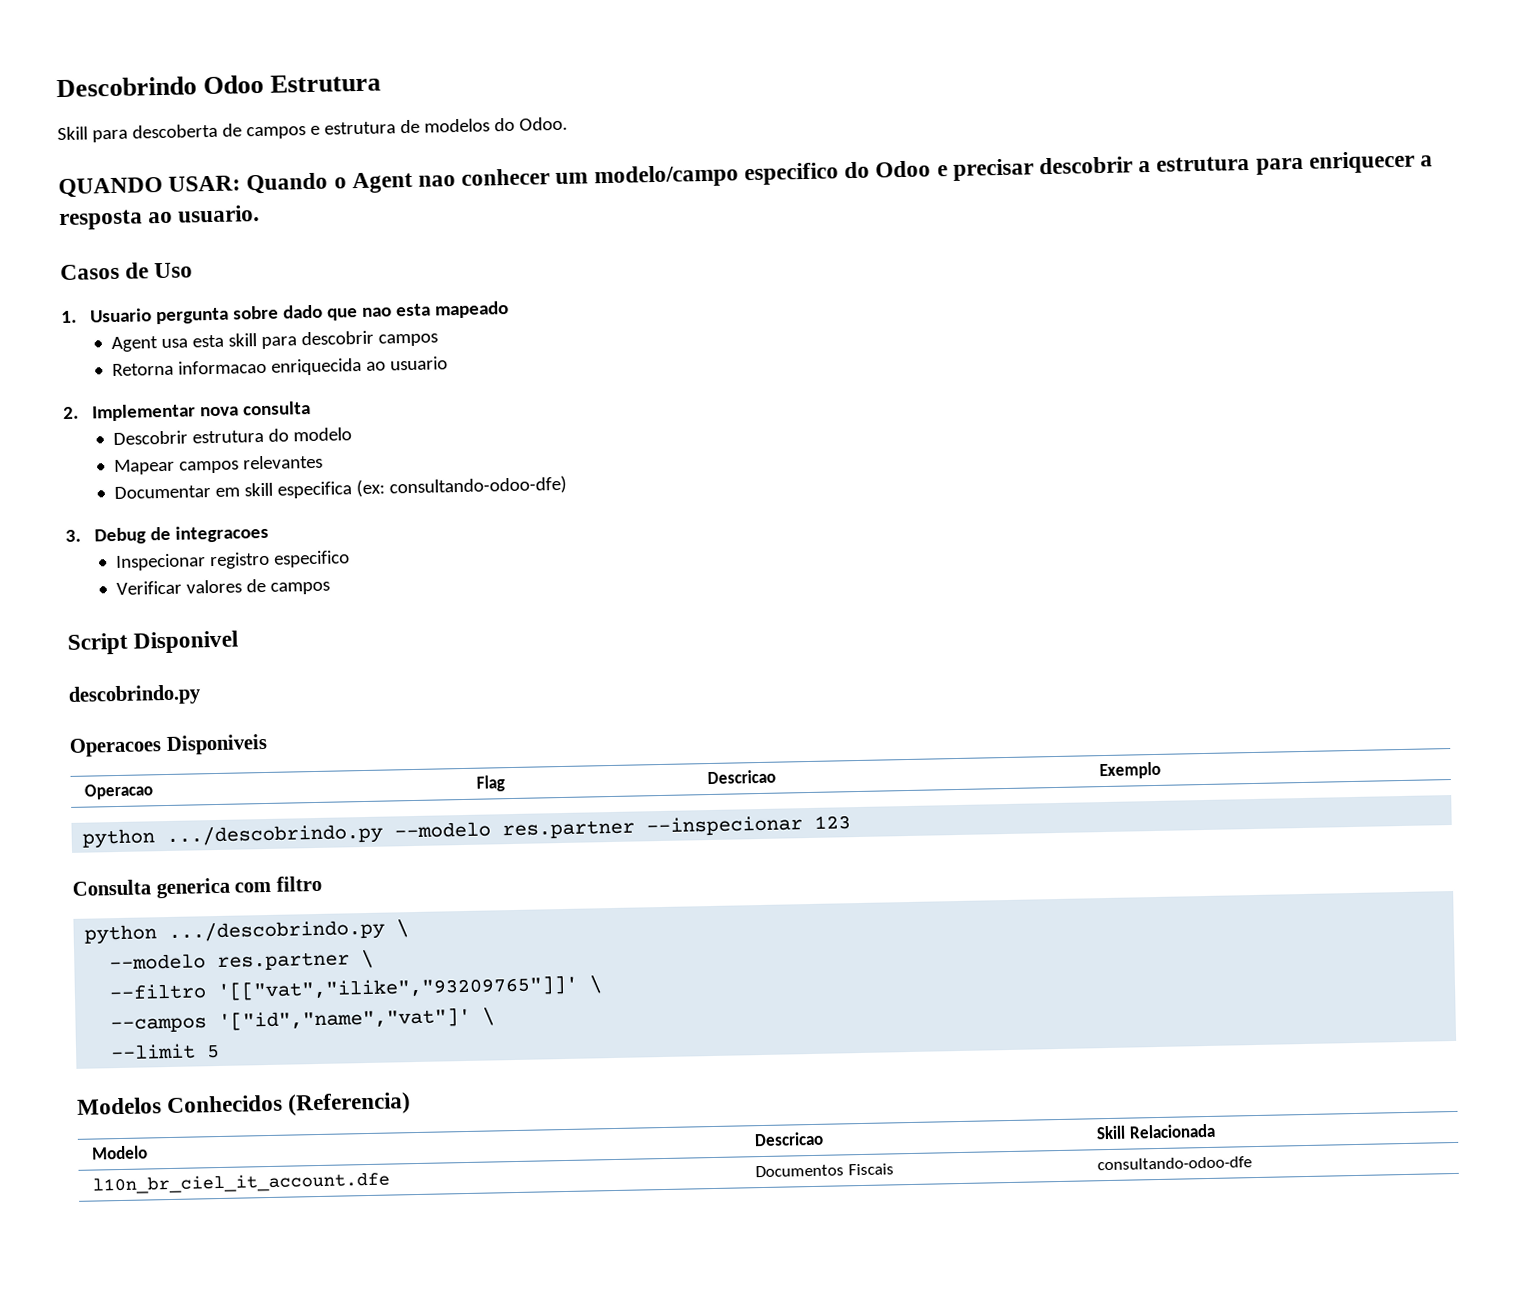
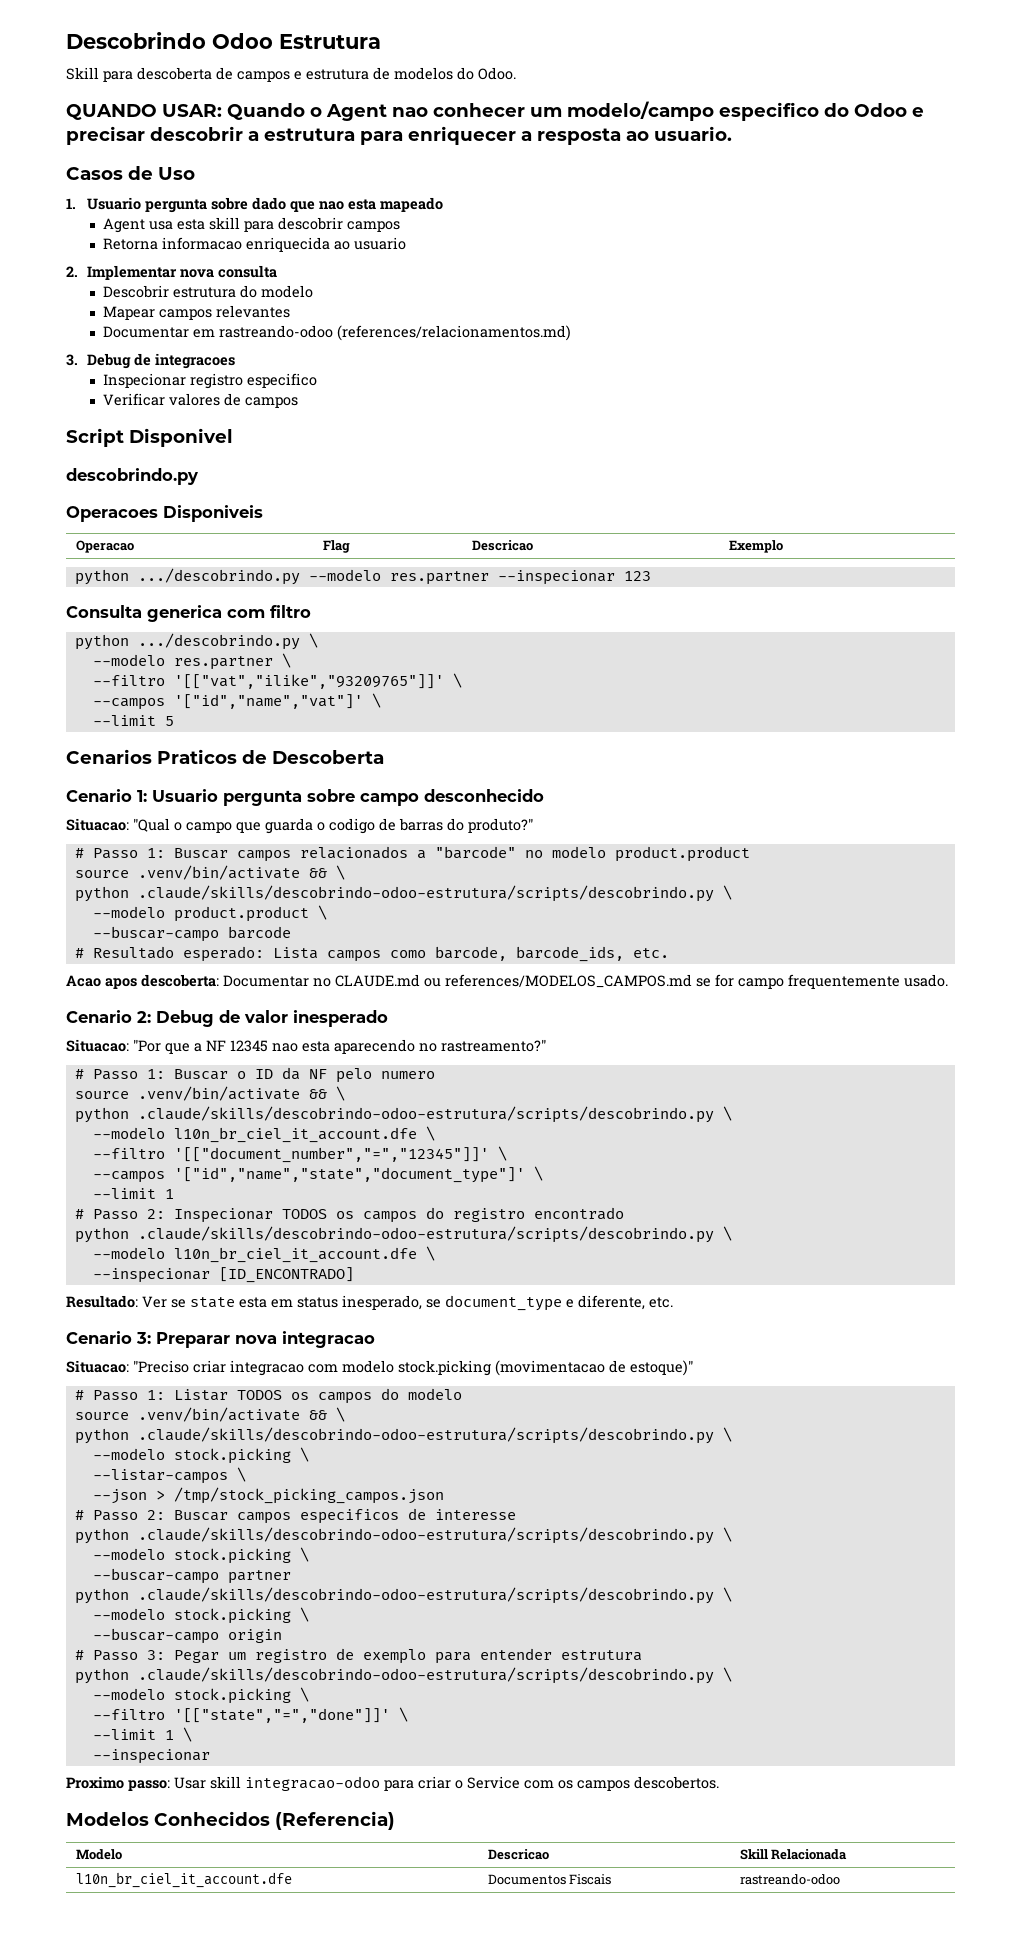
[243,475,567,499] skill especifica (ex: consultando-odoo-dfe) -> [219,325,572,341] rastreando-odoo (references/relacionamentos.md)
(221, 1051) none -> [66,749,384,764] [66,789,544,806] [66,818,533,834] [74,846,750,862] [74,865,345,880] [74,885,732,902] [92,905,327,922] [92,926,291,942] [74,946,669,962] [66,974,948,989] [66,1010,388,1027] [66,1039,546,1054] [74,1067,435,1083] [74,1086,345,1101] [74,1106,732,1123] [92,1126,435,1143] [92,1146,507,1163] [92,1166,543,1183] [92,1188,174,1199] [74,1207,624,1223] [74,1226,732,1243] [92,1246,435,1263] [92,1267,354,1283] [66,1295,673,1311] [66,1331,375,1348] [66,1360,693,1376] [74,1388,462,1404] [74,1407,345,1422] [74,1427,732,1444] [92,1447,309,1464] [92,1467,246,1484] [92,1487,444,1504] [74,1508,516,1524] [74,1527,732,1544] [92,1547,309,1564] [92,1568,291,1584] [74,1587,732,1604] [92,1607,309,1624] [92,1628,282,1644] [74,1648,642,1664] [74,1667,732,1684] [92,1687,309,1704] [92,1707,408,1723] [92,1727,192,1742] [92,1749,210,1764] [66,1776,719,1791] // Cenarios Praticos de Descoberta // Cenario 1: Usuario pergunta sobre campo desconhecido // Situacao: "Qual o campo que guarda o codigo de barras do produto?" // # Passo 1: Buscar campos relacionados a "barcode" no modelo product.product // source .venv/bin/activate && \ // python .claude/skills/descobrindo-odoo-estrutura/scripts/descobrindo.py \ // --modelo product.product \ // --buscar-campo barcode // # Resultado esperado: Lista campos como barcode, barcode_ids, etc. // Acao apos descoberta: Documentar no CLAUDE.md ou references/MODELOS_CAMPOS.md se for campo frequentemente usado. // Cenario 2: Debug de valor inesperado // Situacao: "Por que a NF 12345 nao esta aparecendo no rastreamento?" // # Passo 1: Buscar o ID da NF pelo numero // source .venv/bin/activate && \ // python .claude/skills/descobrindo-odoo-estrutura/scripts/descobrindo.py \ // --modelo l10n_br_ciel_it_account.dfe \ // --filtro '[["document_number","=","12345"]]' \ // --campos '["id","name","state","document_type"]' \ // --limit 1 // # Passo 2: Inspecionar TODOS os campos do registro encontrado // python .claude/skills/descobrindo-odoo-estrutura/scripts/descobrindo.py \ // --modelo l10n_br_ciel_it_account.dfe \ // --inspecionar [ID_ENCONTRADO] // Resultado: Ver se state esta em status inesperado, se document_type e diferente, etc. // Cenario 3: Preparar nova integracao // Situacao: "Preciso criar integracao com modelo stock.picking (movimentacao de estoque)" // # Passo 1: Listar TODOS os campos do modelo // source .venv/bin/activate && \ // python .claude/skills/descobrindo-odoo-estrutura/scripts/descobrindo.py \ // --modelo stock.picking \ // --listar-campos \ // --json > /tmp/stock_picking_campos.json // # Passo 2: Buscar campos especificos de interesse // python .claude/skills/descobrindo-odoo-estrutura/scripts/descobrindo.py \ // --modelo stock.picking \ // --buscar-campo partner // python .claude/skills/descobrindo-odoo-estrutura/scripts/descobrindo.py \ // --modelo stock.picking \ // --buscar-campo origin // # Passo 3: Pegar um registro de exemplo para entender estrutura // python .claude/skills/descobrindo-odoo-estrutura/scripts/descobrindo.py \ // --modelo stock.picking \ // --filtro '[["state","=","done"]]' \ // --limit 1 \ // --inspecionar // Proximo passo: Usar skill integracao-odoo para criar o Service com os campos descobertos.
[1097,1156,1253,1171] consultando-odoo-dfe -> [739,1874,840,1885] rastreando-odoo

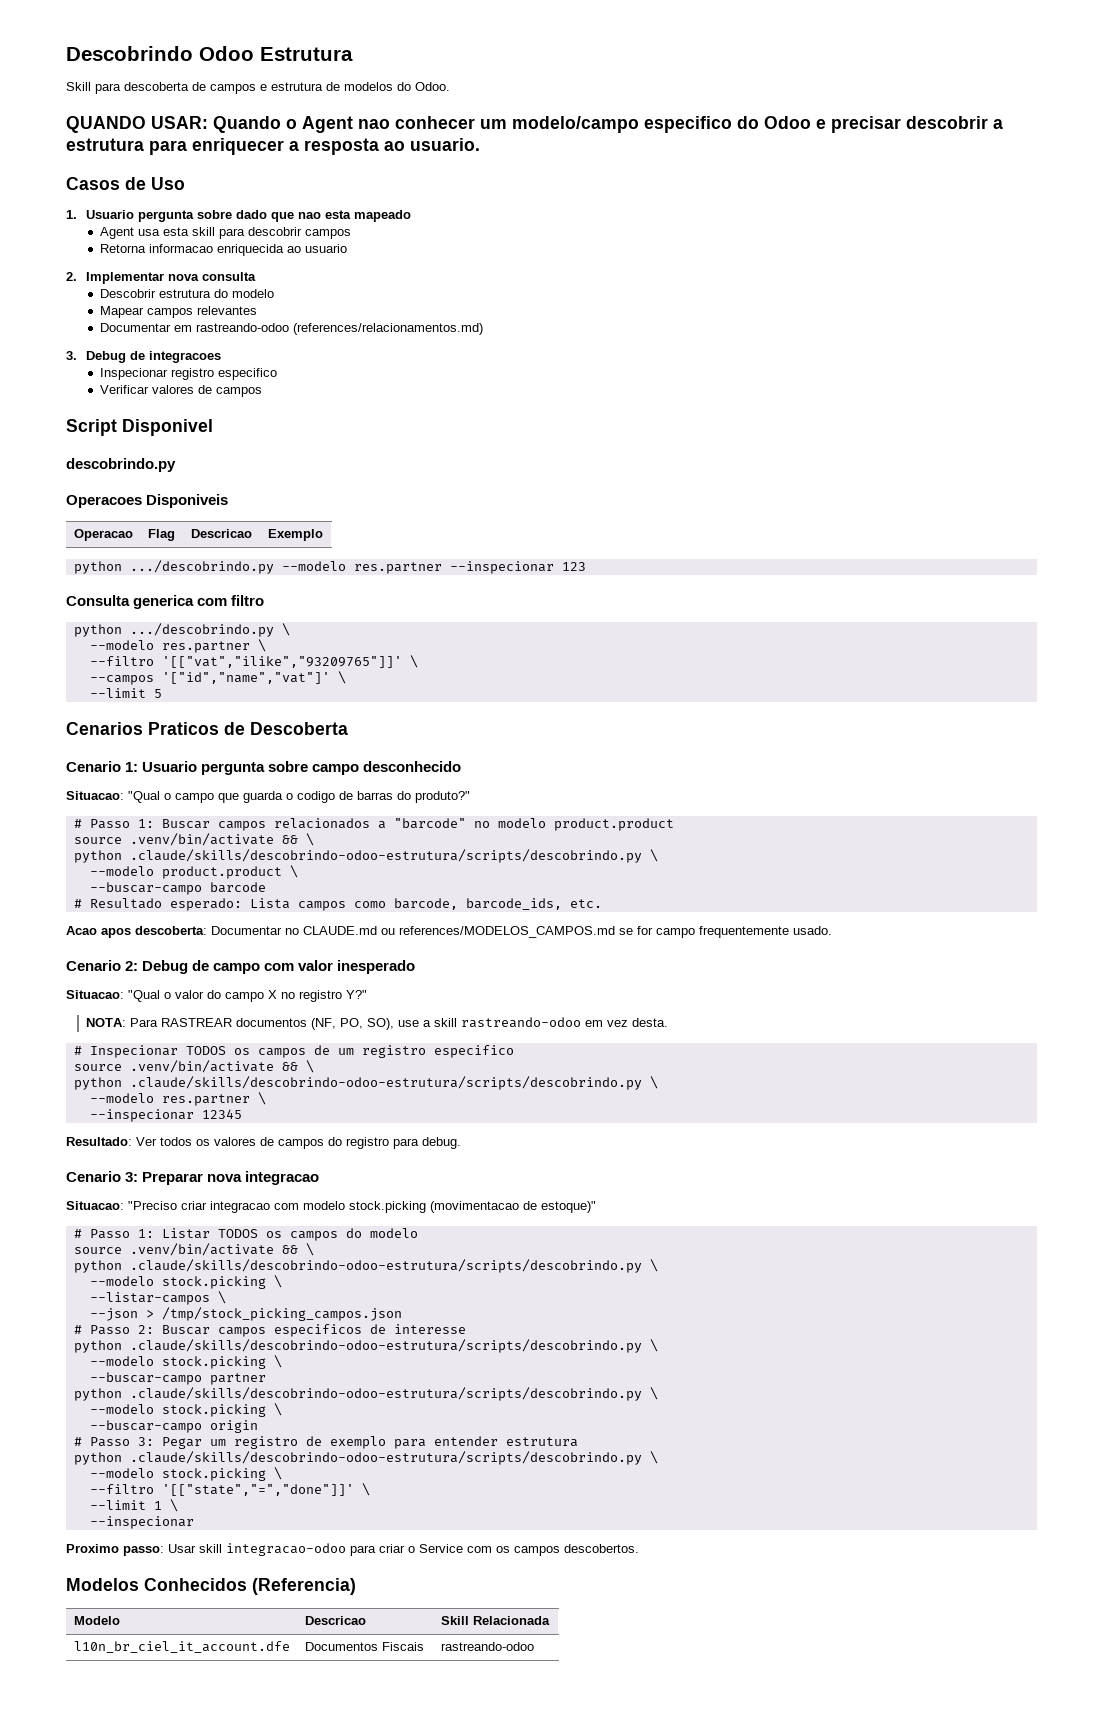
(240, 1016) none -> [213,963,295,974] campo com
[133,1039,546,1054] [74,1067,435,1083] [74,1086,345,1101] [74,1106,732,1123] [92,1126,435,1143] [92,1146,507,1163] [92,1166,543,1183] [92,1188,174,1199] [74,1207,624,1223] [74,1226,732,1243] [92,1246,435,1263] [92,1267,354,1283] [66,1295,673,1311] "Por que a NF 12345 nao esta aparecendo no rastreamento?" // # Passo 1: Buscar o ID da NF pelo numero // source .venv/bin/activate && \ // python .claude/skills/descobrindo-odoo-estrutura/scripts/descobrindo.py \ // --modelo l10n_br_ciel_it_account.dfe \ // --filtro '[["document_number","=","12345"]]' \ // --campos '["id","name","state","document_type"]' \ // --limit 1 // # Passo 2: Inspecionar TODOS os campos do registro encontrado // python .claude/skills/descobrindo-odoo-estrutura/scripts/descobrindo.py \ // --modelo l10n_br_ciel_it_account.dfe \ // --inspecionar [ID_ENCONTRADO] // Resultado: Ver se state esta em status inesperado, se document_type e diferente, etc. -> [128,990,367,1002] [85,1017,668,1030] [73,1045,514,1058] [73,1060,314,1073] [73,1076,658,1090] [89,1092,266,1106] [89,1109,242,1122] [66,1137,461,1149] "Qual o valor do campo X no registro Y?" // NOTA: Para RASTREAR documentos (NF, PO, SO), use a skill rastreando-odoo em vez desta. // # Inspecionar TODOS os campos de um registro especifico // source .venv/bin/activate && \ // python .claude/skills/descobrindo-odoo-estrutura/scripts/descobrindo.py \ // --modelo res.partner \ // --inspecionar 12345 // Resultado: Ver todos os valores de campos do registro para debug.

